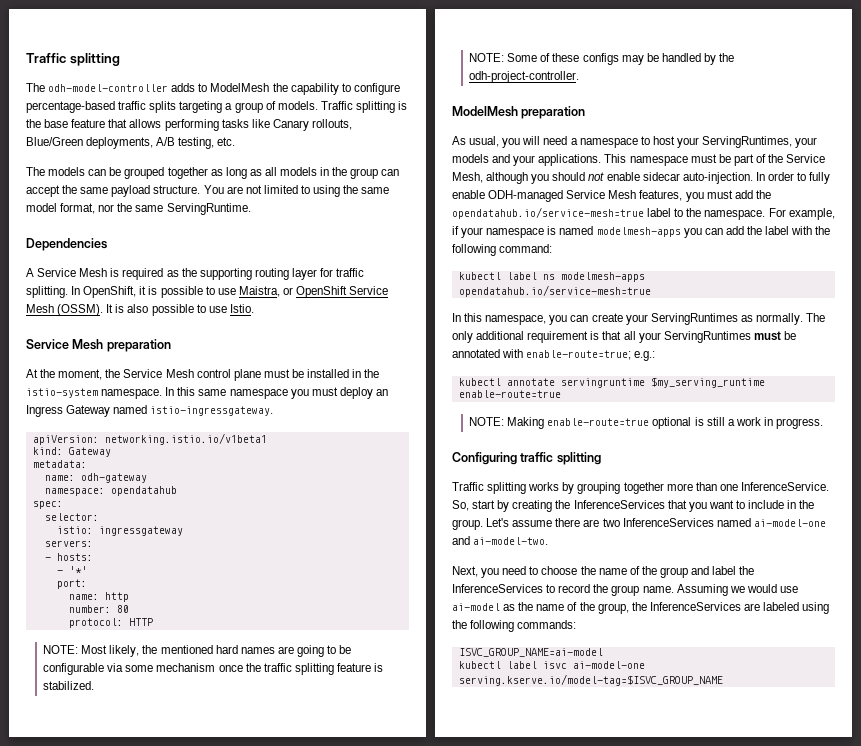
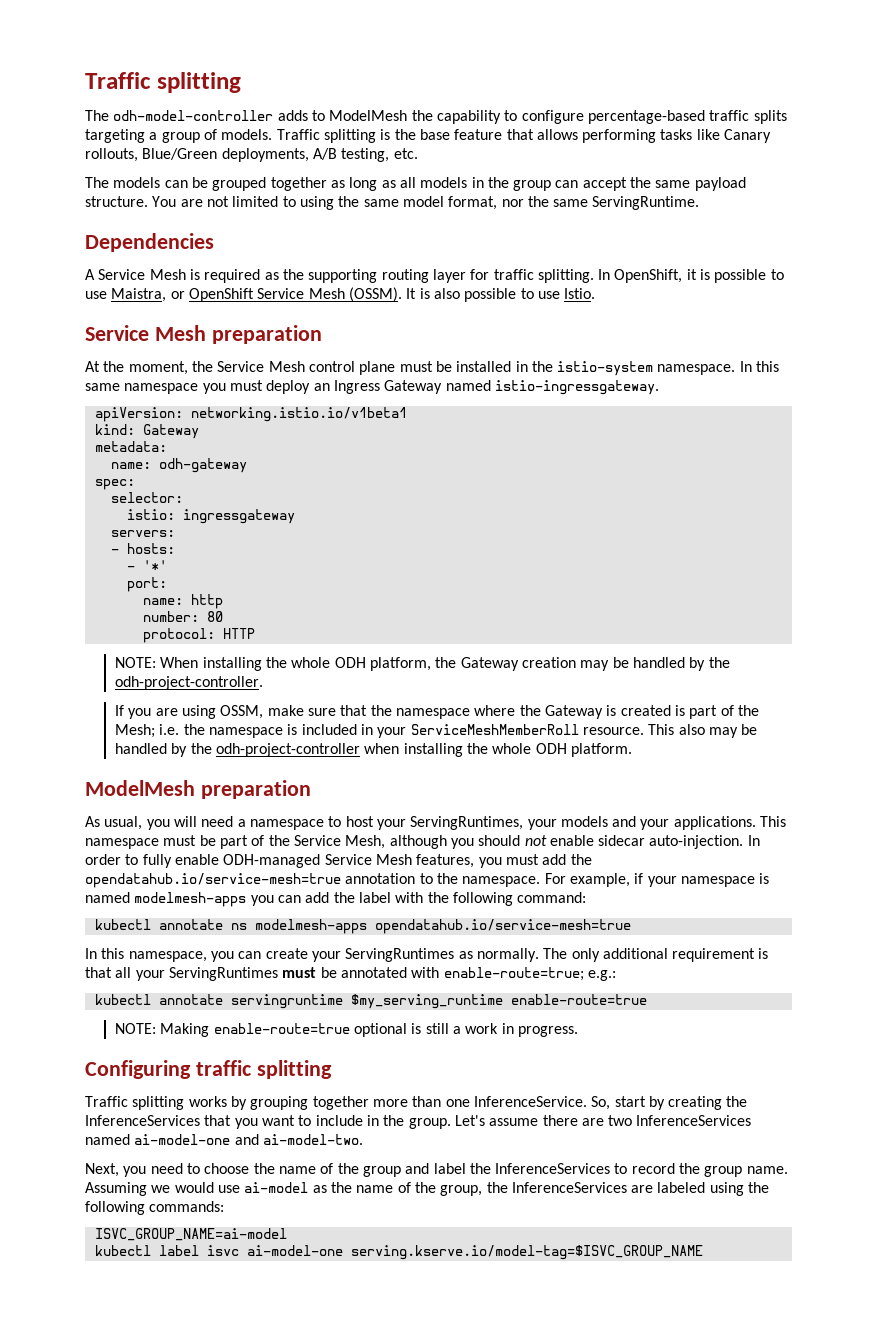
[44,486,177,496] // namespace: opendatahub -> (247, 465) none
[81,645,352,657] [43,663,384,675] [43,681,95,690] [469,53,619,65] Most likely, the mentioned hard names are going to be configurable via some mechanism once the traffic splitting feature is stabilized. // NOTE: Some of these configs -> [160,657,576,671] When installing the whole ODH platform, the Gateway creation
(580, 77) none -> [115,705,759,719] [115,724,758,738] [115,743,632,757] // If you are using OSSM, make sure that the namespace where the Gateway is created is part of the Mesh; i.e. the namespace is included in your ServiceMeshMemberRoll resource. This also may be handled by the odh-project-controller when installing the whole ODH platform.
[647,208,672,217] label -> [345,873,416,884] annotation
[506,272,537,280] label -> [158,919,223,930] annotate

